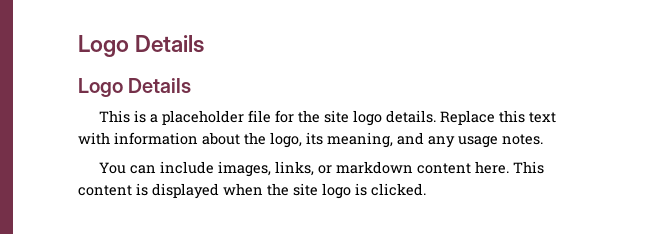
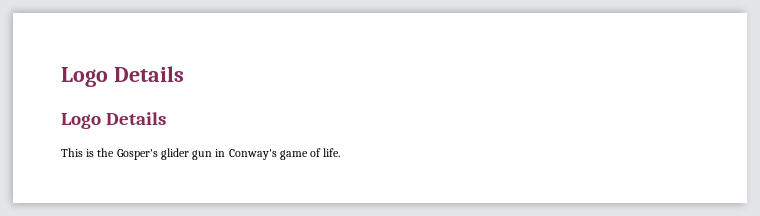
[149,110,556,126] [78,132,543,148] [98,161,544,177] [78,183,426,199] a placeholder file for the site logo details. Replace this text with information about the logo, its meaning, and any usage notes. // You can include images, links, or markdown content here. This content is displayed when the site logo is clicked. -> [97,148,341,160] the Gosper's glider gun in Conway's game of life.

